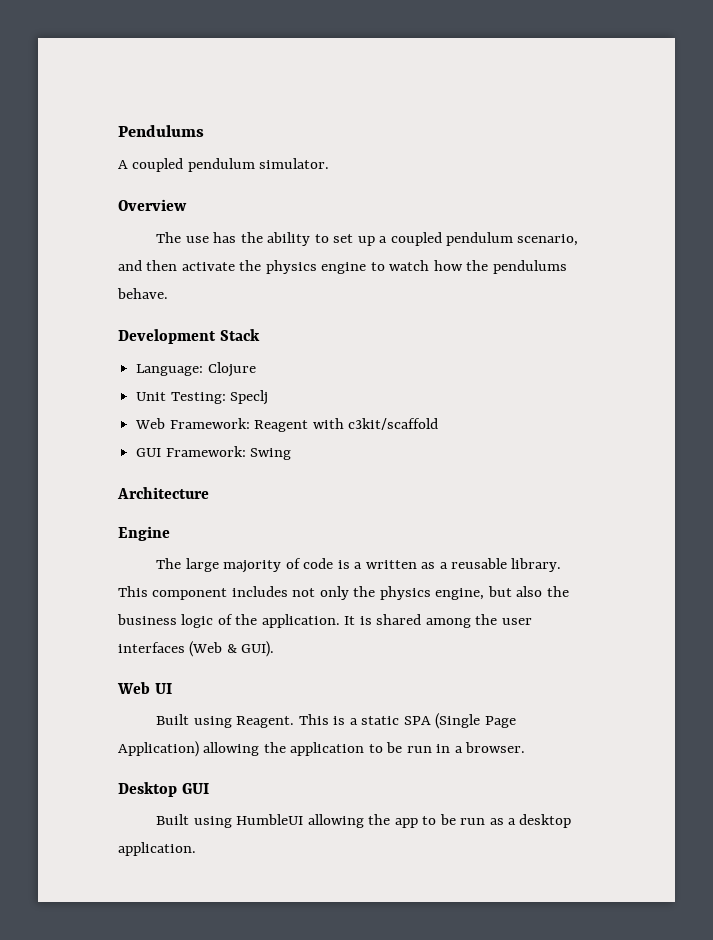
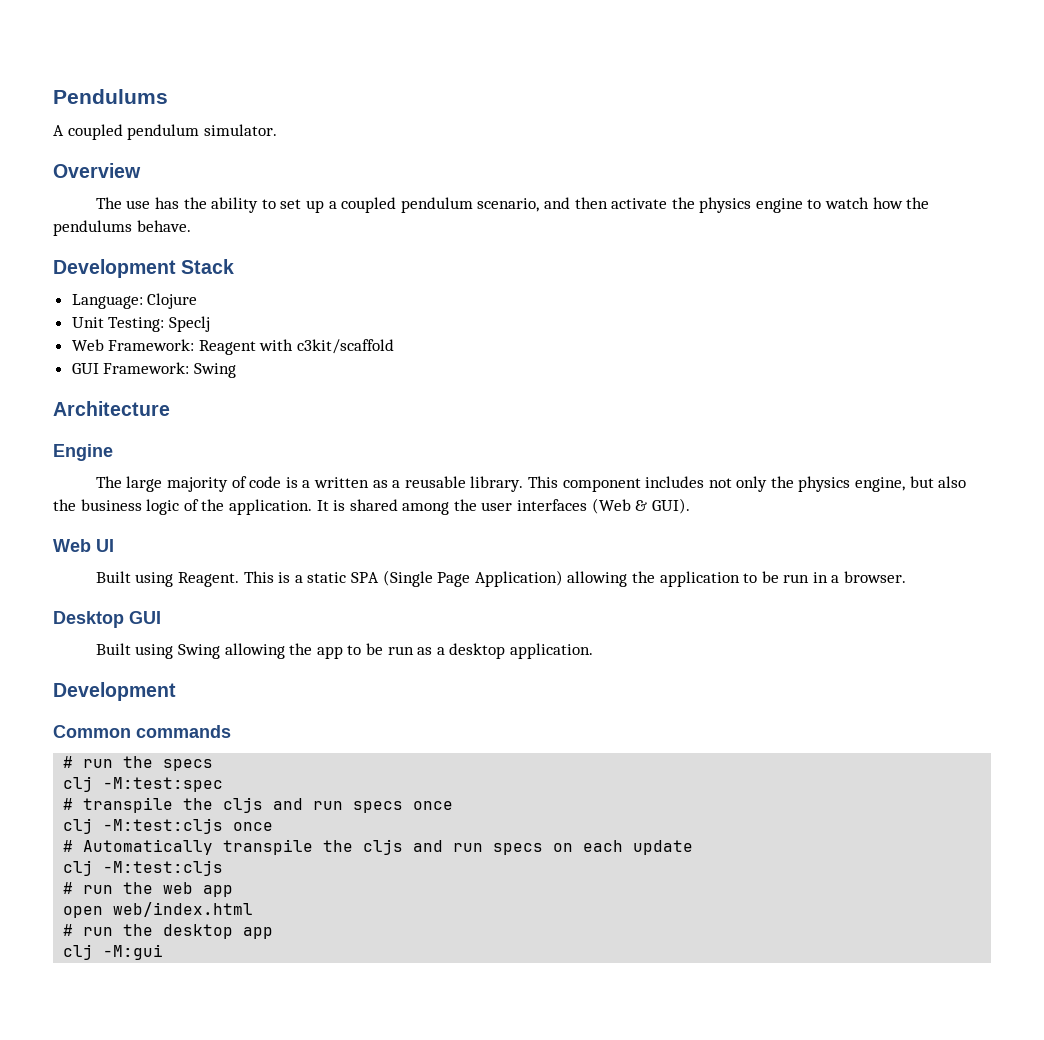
[236,814,304,825] HumbleUI -> [178,644,221,659] Swing
(196, 849) none -> [53,682,176,701] [53,725,231,738] [63,756,214,771] [63,776,224,792] [63,797,454,813] [63,818,274,834] [63,839,694,855] [63,860,224,876] [63,882,234,897] [63,902,254,918] [63,924,274,939] [63,944,164,960] // Development // Common commands // # run the specs // clj -M:test:spec // # transpile the cljs and run specs once // clj -M:test:cljs once // # Automatically transpile the cljs and run specs on each update // clj -M:test:cljs // # run the web app // open web/index.html // # run the desktop app // clj -M:gui

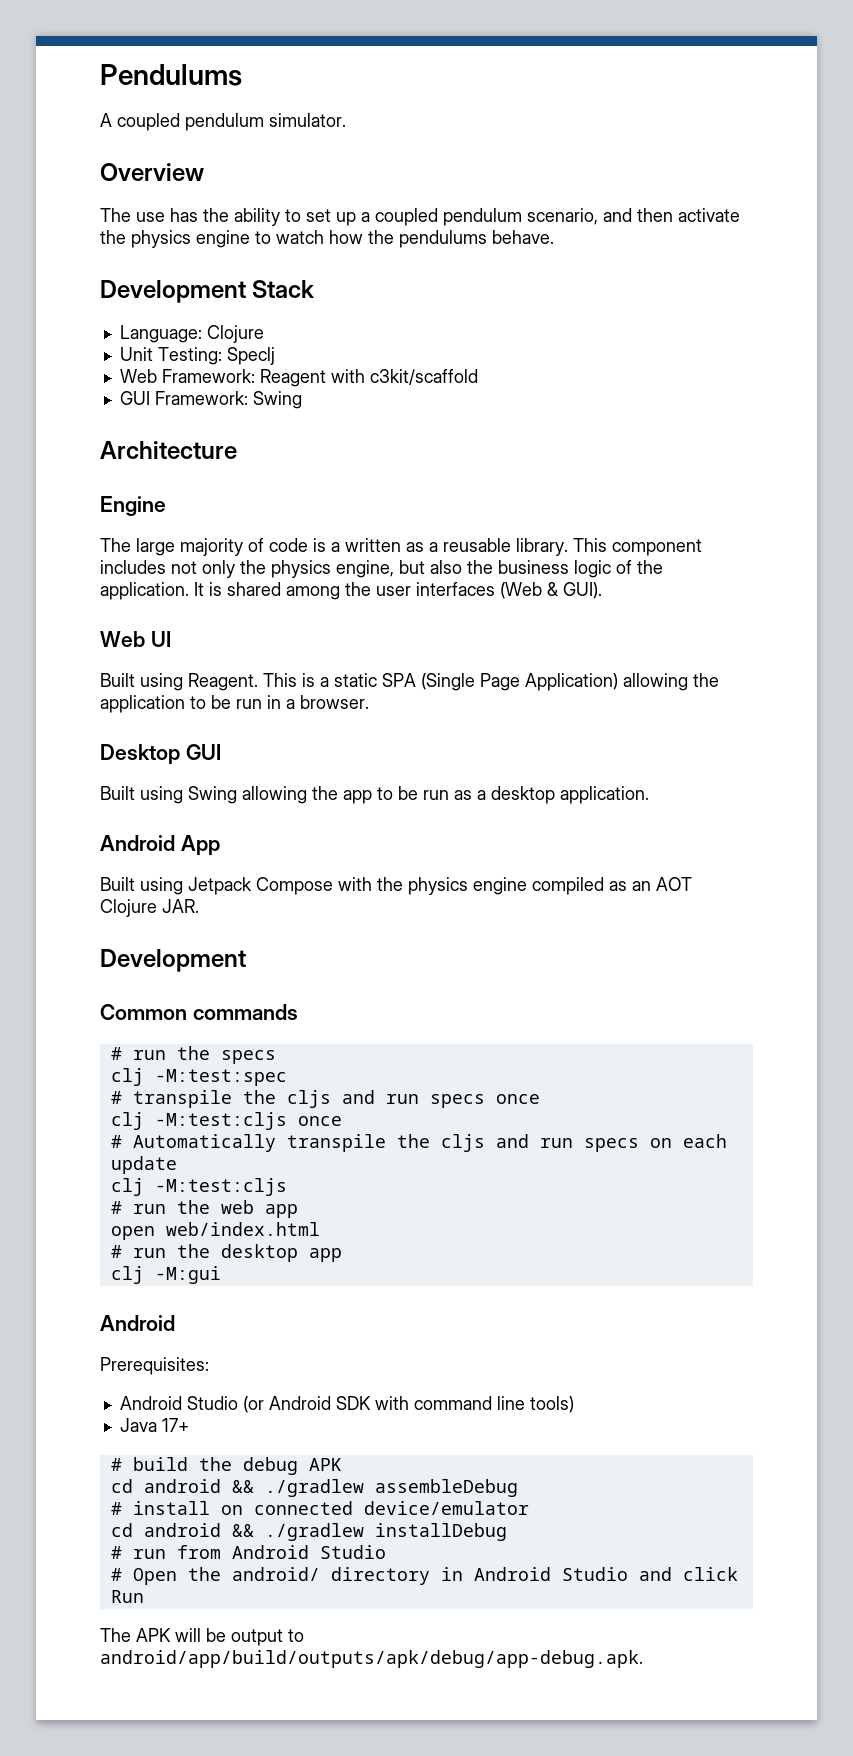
(593, 651) none -> [100,835,220,856] [100,877,692,895] [100,899,199,917] // Android App // Built using Jetpack Compose with the physics engine compiled as an AOT Clojure JAR.
(164, 952) none -> [100,1315,175,1331] [100,1357,209,1375] [119,1396,574,1413] [119,1418,189,1432] [110,1457,342,1475] [110,1479,518,1497] [110,1501,529,1515] [110,1523,507,1541] [110,1545,386,1559] [110,1567,738,1585] [110,1590,144,1603] [100,1628,304,1646] [100,1650,643,1668] // Android // Prerequisites: // Android Studio (or Android SDK with command line tools) // Java 17+ // # build the debug APK // cd android && ./gradlew assembleDebug // # install on connected device/emulator // cd android && ./gradlew installDebug // # run from Android Studio // # Open the android/ directory in Android Studio and click Run // The APK will be output to android/app/build/outputs/apk/debug/app-debug.apk.

